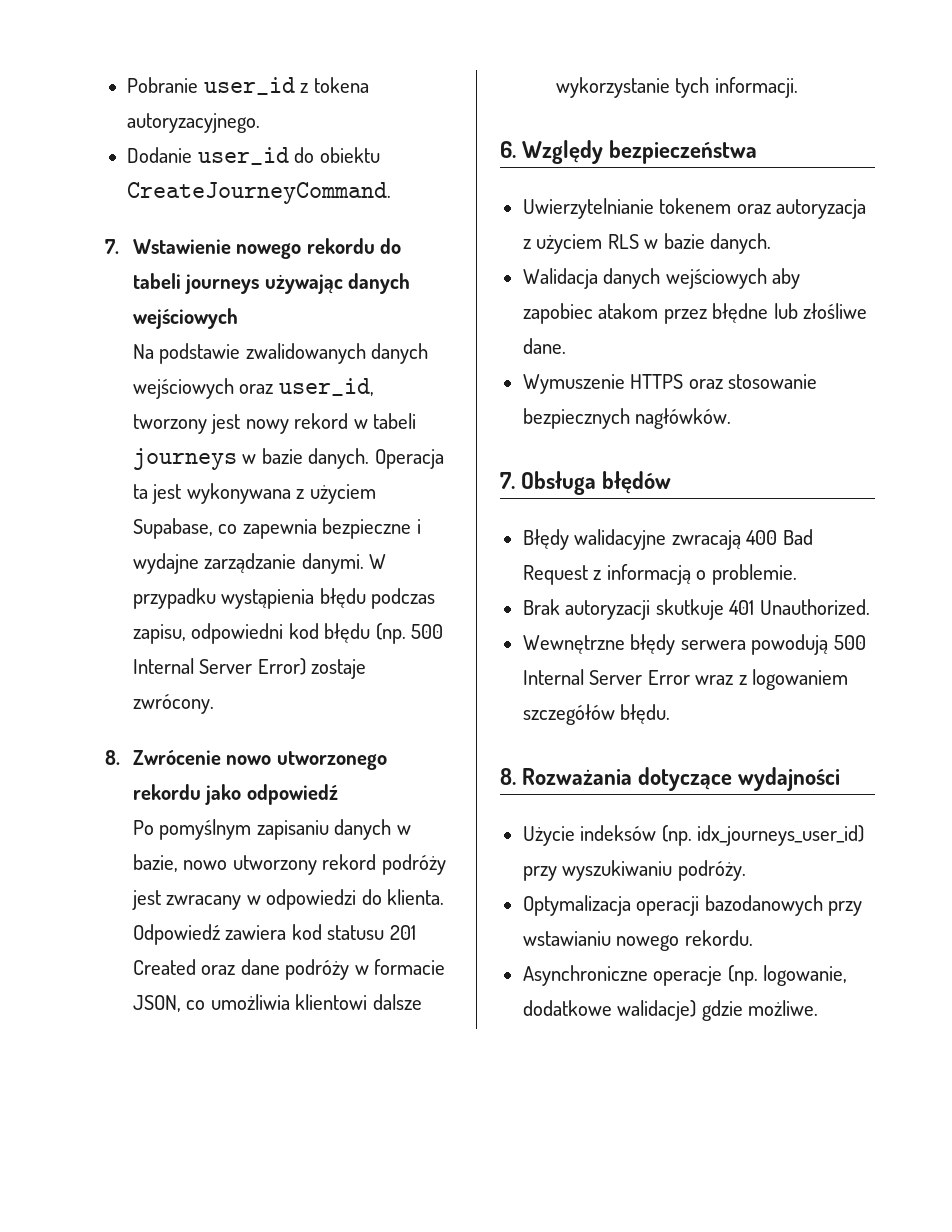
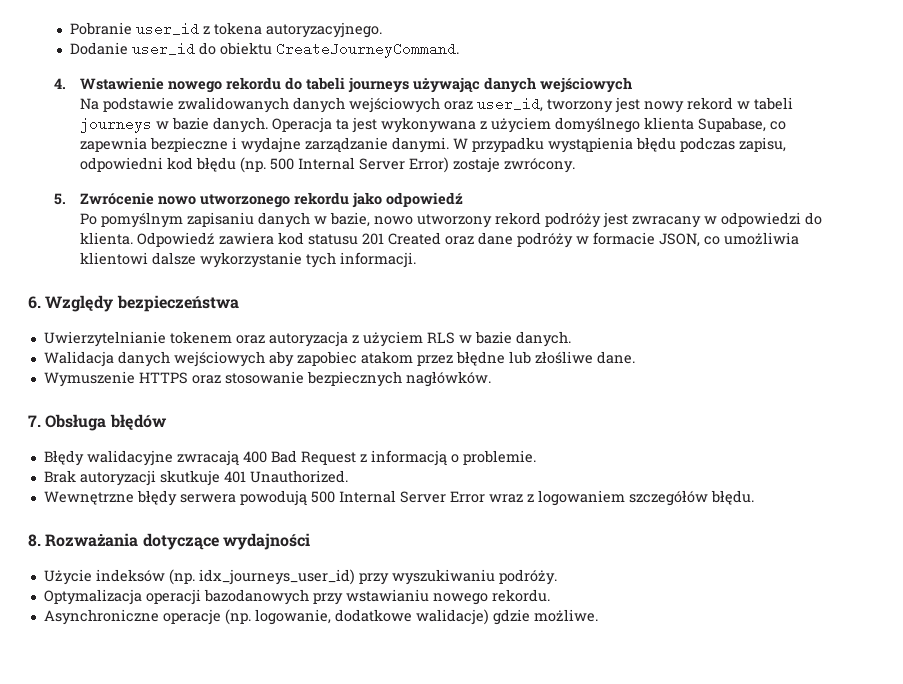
[104,239,119,254] 7. -> [53,78,66,89] 4.
(376, 494) none -> [554,117,694,133] domyślnego klienta
[104,750,120,765] 8. -> [53,193,66,205] 5.

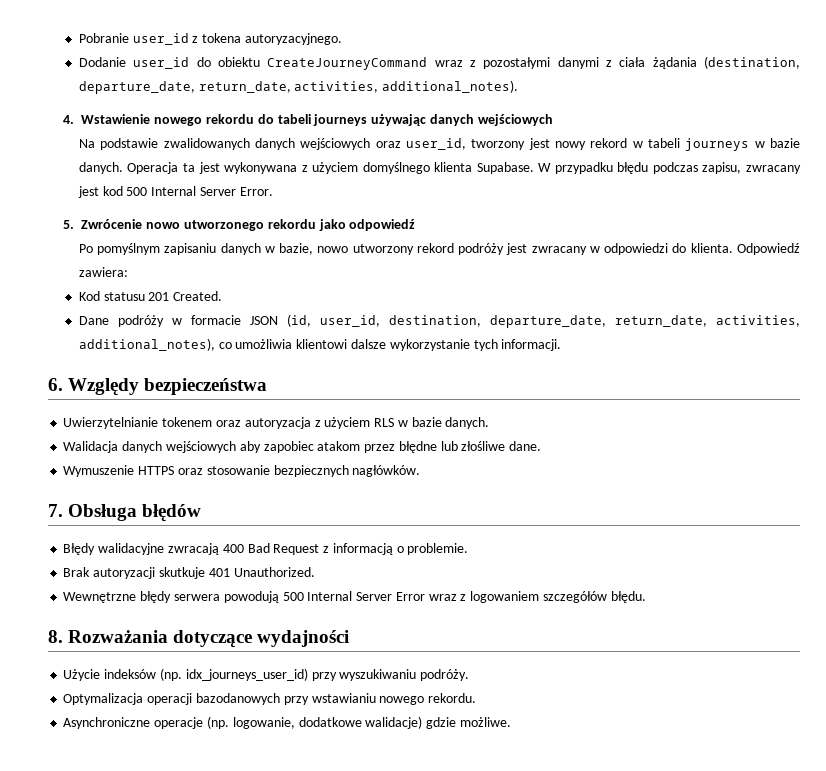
[275,42,459,58] CreateJourneyCommand. -> [267,56,800,70] [78,80,519,94] CreateJourneyCommand wraz z pozostałymi danymi z ciała żądania (destination, departure_date, return_date, activities, additional_notes).
[697,117,786,132] [79,137,449,153] Supabase, co zapewnia bezpieczne i wydajne zarządzanie danymi. -> [476,162,534,174] Supabase.
[547,137,633,153] wystąpienia -> (613, 168) none
[79,157,575,173] odpowiedni kod błędu (np. 500 Internal Server Error) zostaje zwrócony. -> [746,165,801,174] [77,186,273,198] zwracany jest kod 500 Internal Server Error.
[218,232,700,248] zawiera kod statusu 201 Created oraz dane podróży w formacie JSON, -> [78,267,128,277] [78,291,223,301] [78,314,800,328] [78,338,215,351] zawiera: // Kod statusu 201 Created. // Dane podróży w formacie JSON (id, user_id, destination, departure_date, return_date, activities, additional_notes),

